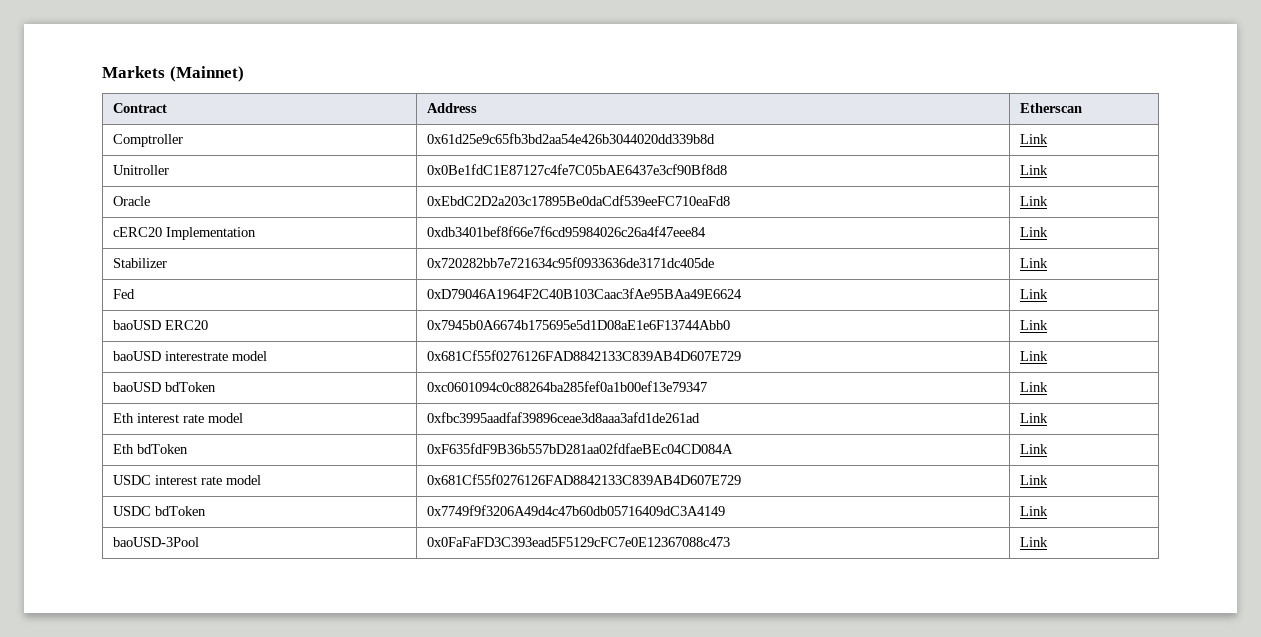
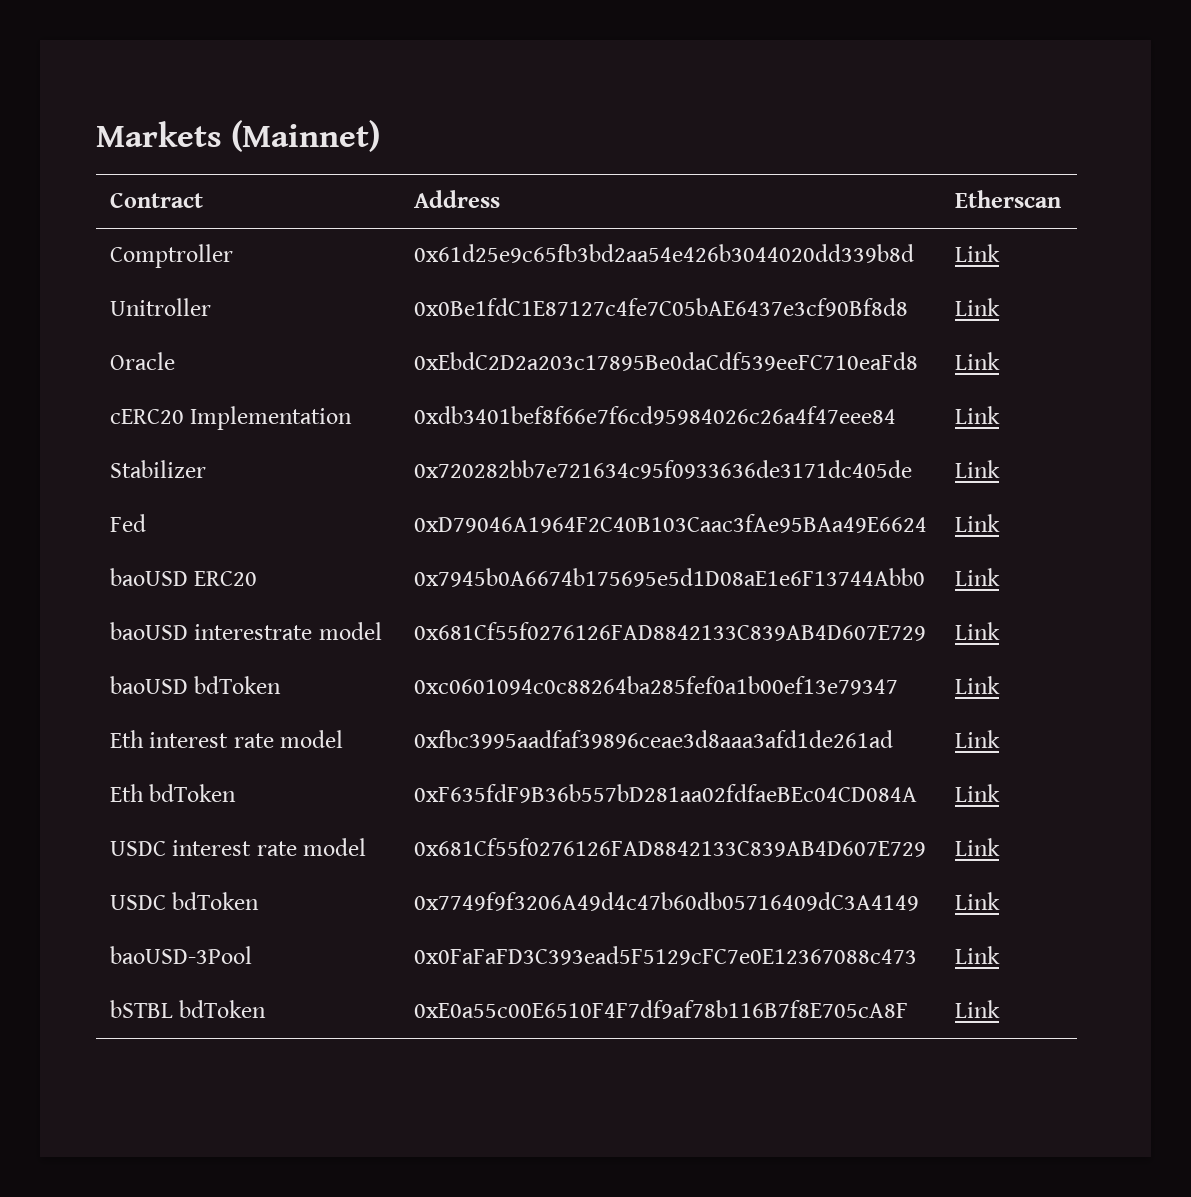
(1048, 542) none -> [109,1000,267,1018] [413,1000,908,1019] [954,1000,1000,1018] // bSTBL bdToken | 0xE0a55c00E6510F4F7df9af78b116B7f8E705cA8F | Link

